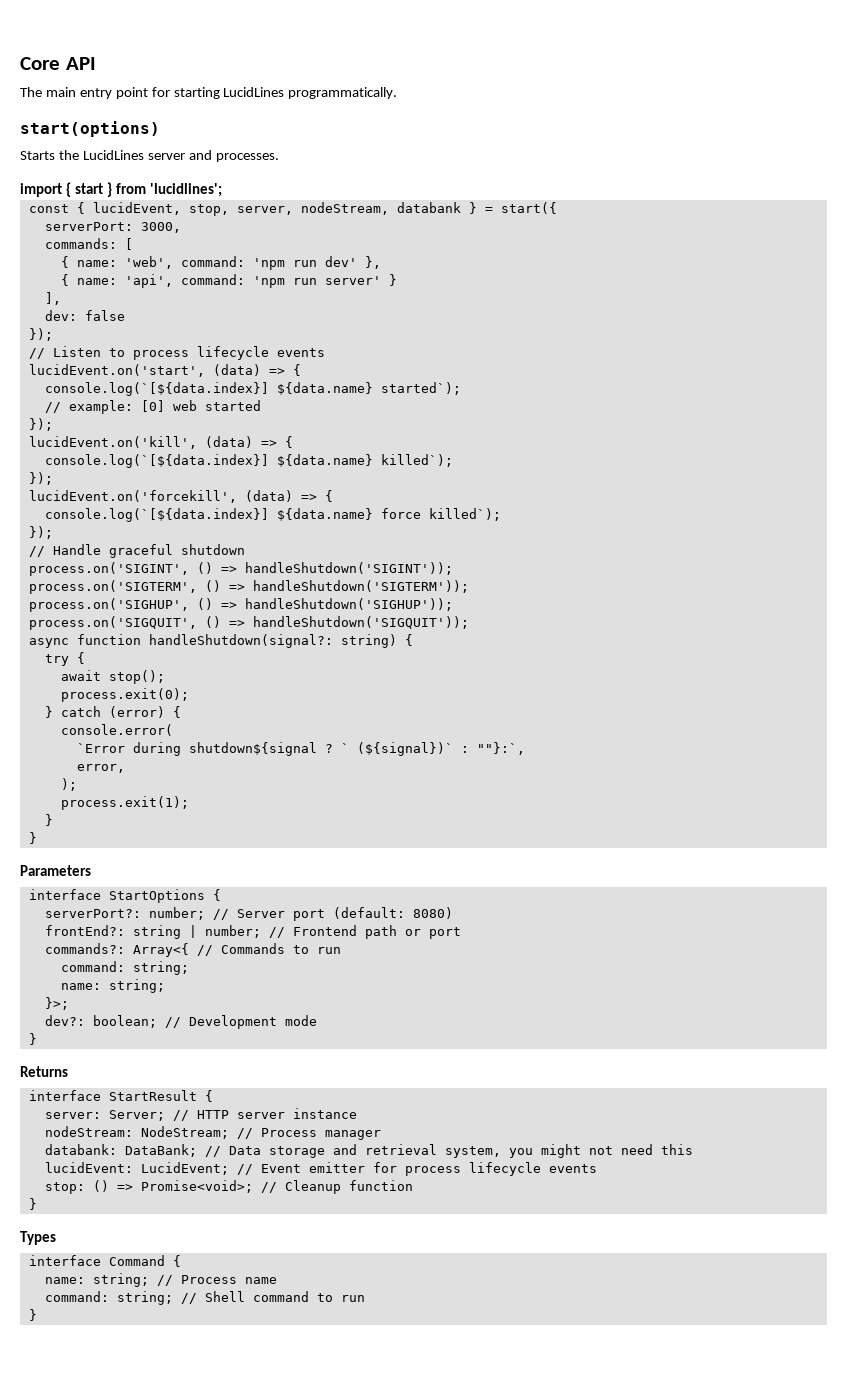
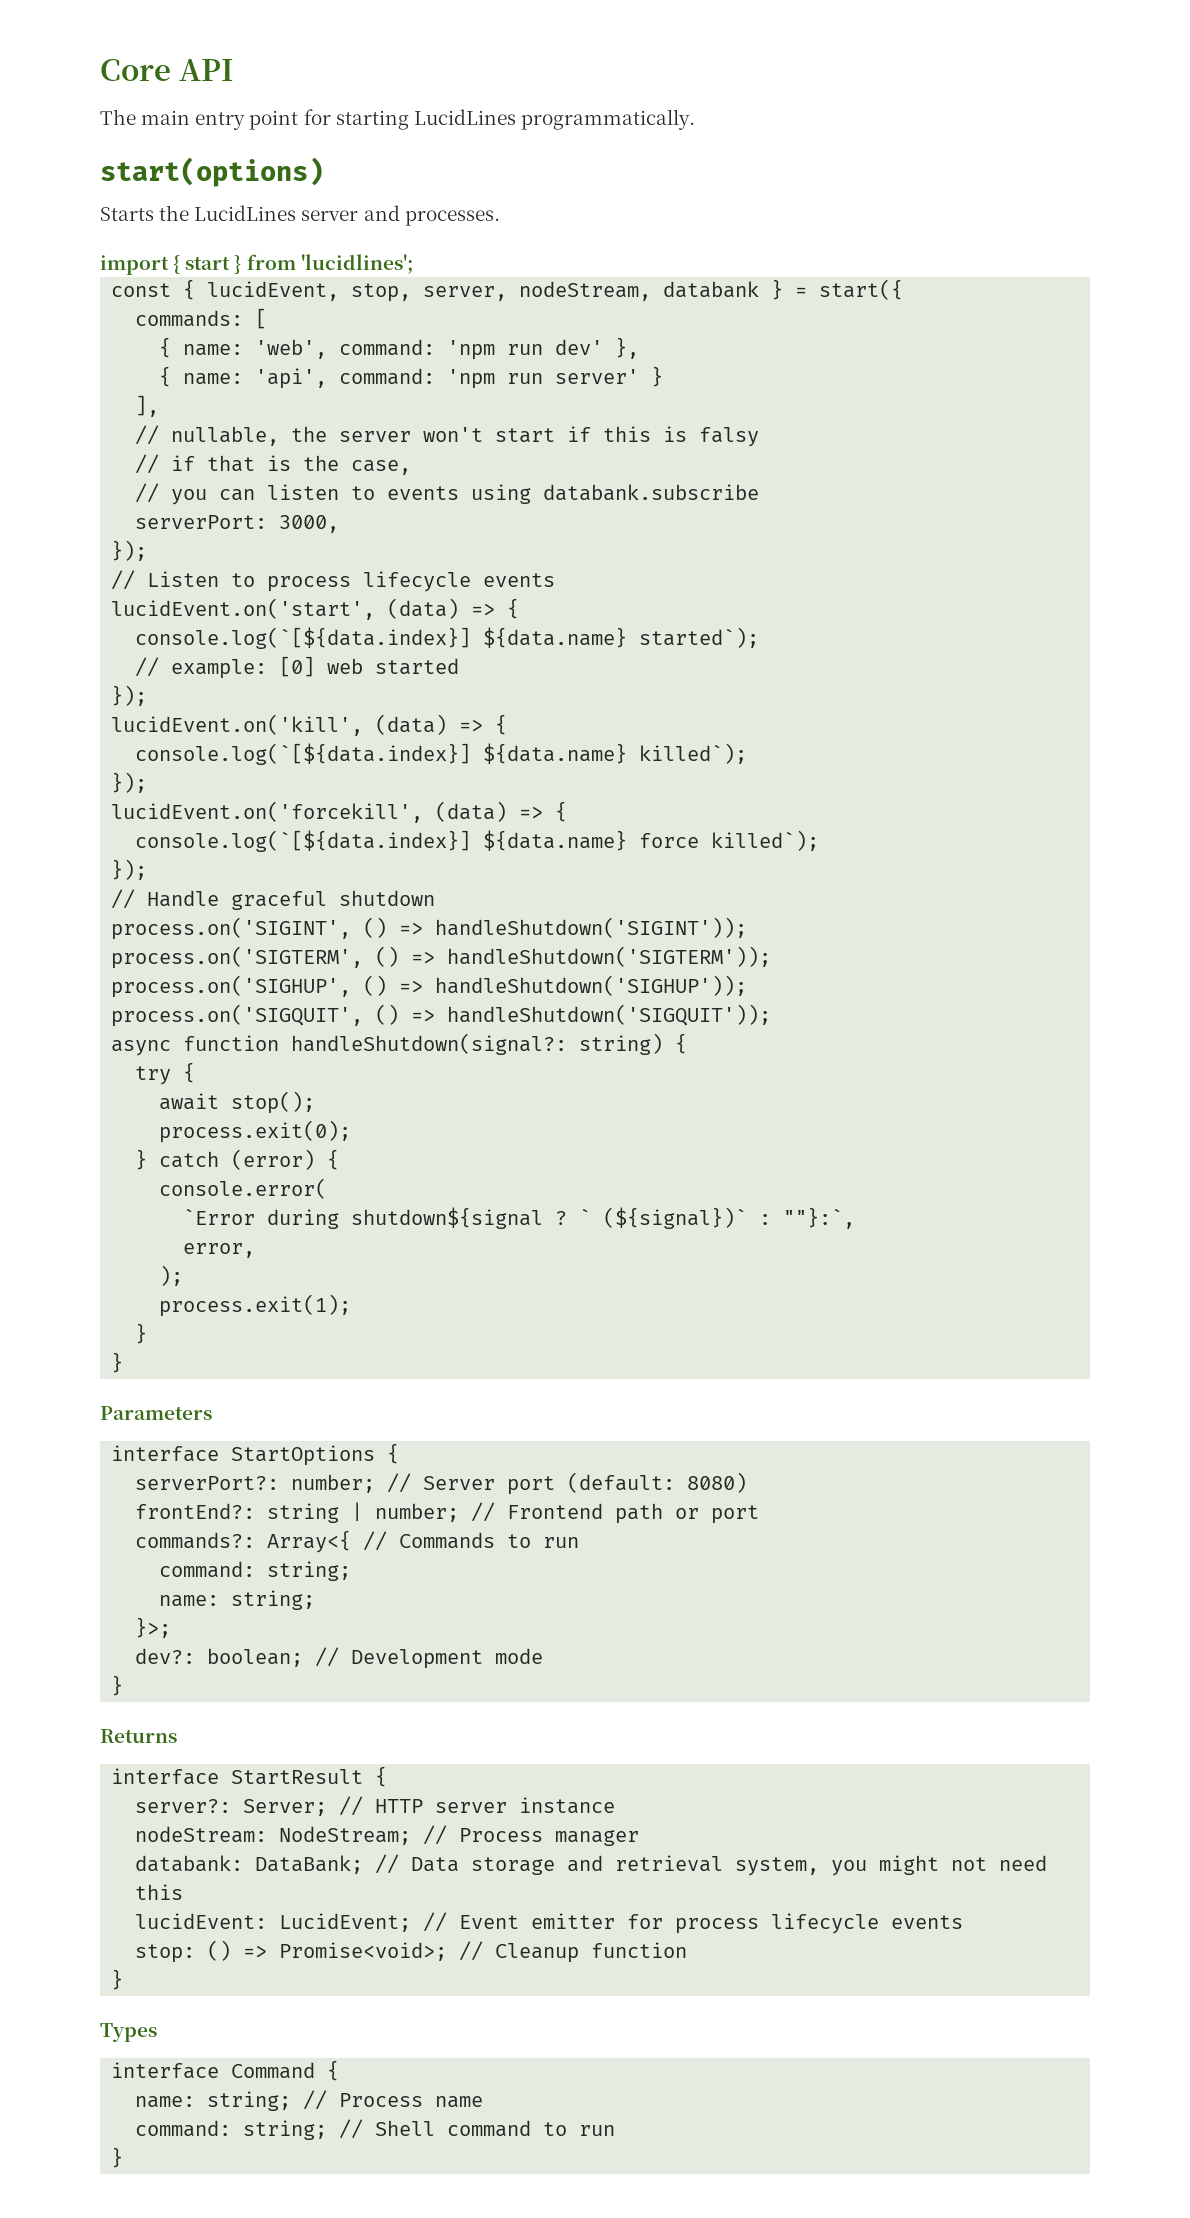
[44,222,181,233] // serverPort: 3000, -> (904, 289) none
[44,310,125,321] dev: false -> [135,425,760,447] [135,454,412,475] [135,483,760,505] [135,515,340,533] // nullable, the server won't start if this is falsy // // if that is the case, // // you can listen to events using databank.subscribe // serverPort: 3000,
[44,1112,101,1119] server: -> [135,1799,232,1813] server?:

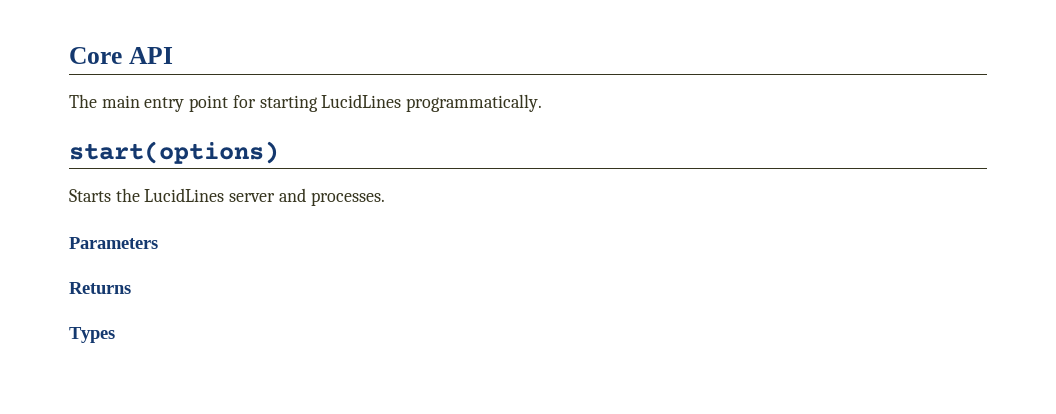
[100,254,413,275] [111,279,904,302] [135,308,268,329] [159,337,640,360] [159,366,664,389] [135,395,160,417] [135,425,760,447] [135,454,412,475] [135,483,760,505] [135,515,340,533] [111,540,148,561] [111,570,556,592] [111,598,520,620] [135,627,760,649] [135,656,460,679] [111,685,148,706] [111,714,508,736] [135,743,748,765] [111,772,148,793] [111,801,568,823] [135,830,820,852] [111,859,148,880] [111,889,436,910] [111,917,748,940] [111,946,772,969] [111,975,748,998] [111,1004,772,1027] [111,1033,688,1056] [135,1062,196,1085] [159,1091,316,1114] [159,1120,352,1143] [135,1149,340,1170] [159,1178,328,1199] [183,1207,856,1229] [183,1243,256,1258] [159,1265,184,1286] [159,1294,352,1317] [135,1323,148,1344] [111,1352,124,1373] [100,1406,212,1420] [111,1443,400,1466] [135,1472,748,1495] [135,1502,760,1524] [135,1530,580,1553] [159,1561,352,1581] [159,1590,316,1610] [135,1617,172,1638] [135,1647,544,1669] [111,1675,124,1696] [100,1729,177,1743] [111,1766,388,1787] [135,1796,616,1816] [135,1825,640,1846] [135,1854,1048,1876] [135,1884,184,1900] [135,1912,964,1934] [135,1940,688,1963] [111,1969,124,1990] [100,2023,157,2042] [111,2060,340,2081] [135,2090,484,2111] [135,2119,616,2140] [111,2147,124,2168] import { start } from 'lucidlines'; // const { lucidEvent, stop, server, nodeStream, databank } = start({ // commands: [ // { name: 'web', command: 'npm run dev' }, // { name: 'api', command: 'npm run server' } // ], // // nullable, the server won't start if this is falsy // // if that is the case, // // you can listen to events using databank.subscribe // serverPort: 3000, // }); // // Listen to process lifecycle events // lucidEvent.on('start', (data) => { // console.log(`[${data.index}] ${data.name} started`); // // example: [0] web started // }); // lucidEvent.on('kill', (data) => { // console.log(`[${data.index}] ${data.name} killed`); // }); // lucidEvent.on('forcekill', (data) => { // console.log(`[${data.index}] ${data.name} force killed`); // }); // // Handle graceful shutdown // process.on('SIGINT', () => handleShutdown('SIGINT')); // process.on('SIGTERM', () => handleShutdown('SIGTERM')); // process.on('SIGHUP', () => handleShutdown('SIGHUP')); // process.on('SIGQUIT', () => handleShutdown('SIGQUIT')); // async function handleShutdown(signal?: string) { // try { // await stop(); // process.exit(0); // } catch (error) { // console.error( // `Error during shutdown${signal ? ` (${signal})` : ""}:`, // error, // ); // process.exit(1); // } // } // Parameters // interface StartOptions { // serverPort?: number; // Server port (default: 8080) // frontEnd?: string | number; // Frontend path or port // commands?: Array<{ // Commands to run // command: string; // name: string; // }>; // dev?: boolean; // Development mode // } // Returns // interface StartResult { // server?: Server; // HTTP server instance // nodeStream: NodeStream; // Process manager // databank: DataBank; // Data storage and retrieval system, you might not need this // lucidEvent: LucidEvent; // Event emitter for process lifecycle events // stop: () => Promise<void>; // Cleanup function // } // Types // interface Command { // name: string; // Process name // command: string; // Shell command to run // } -> [69,237,158,249] [69,282,131,294] [69,327,115,343] Parameters // Returns // Types

